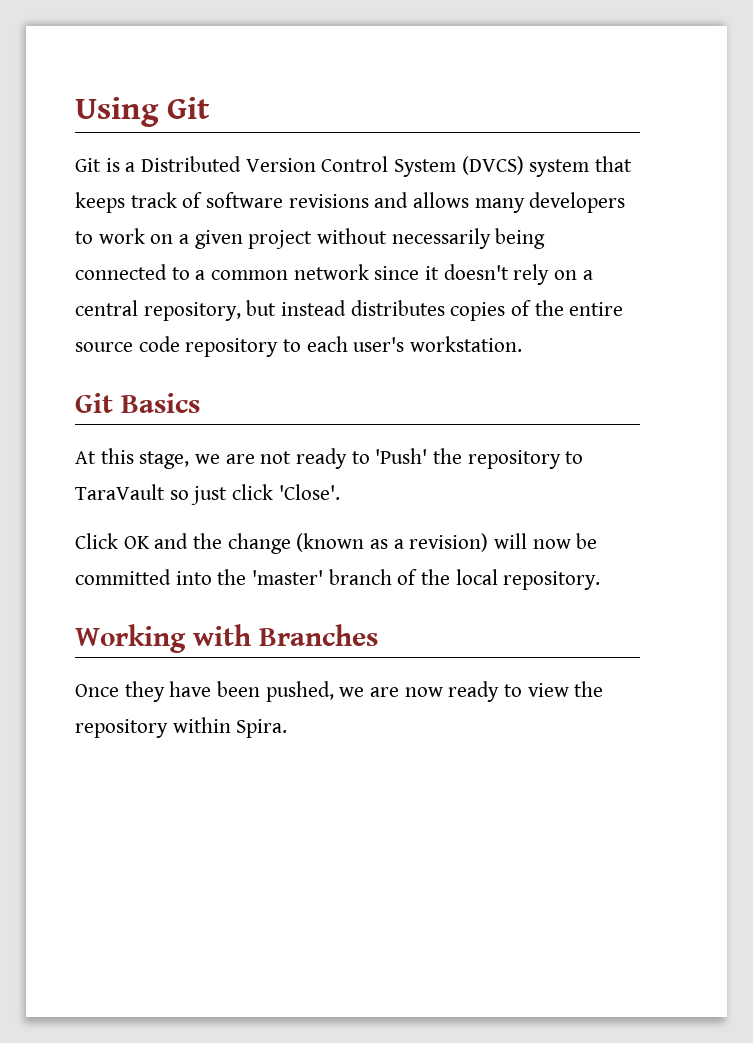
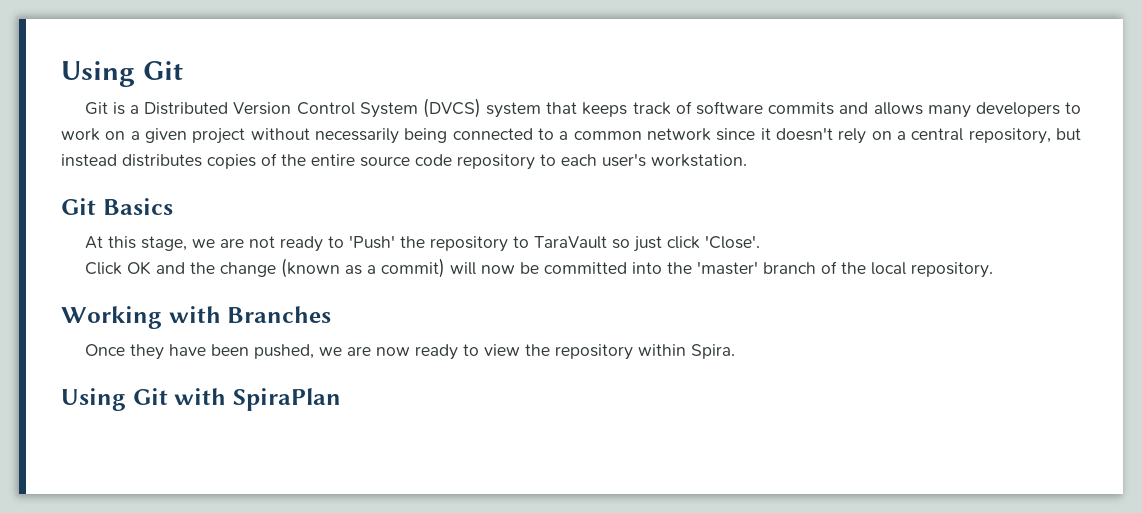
[288,194,369,208] revisions -> [768,102,835,115] commits
[409,533,489,552] revision) -> [380,258,445,278] commit)
(288, 728) none -> [61,388,341,411] // Using Git with SpiraPlan

